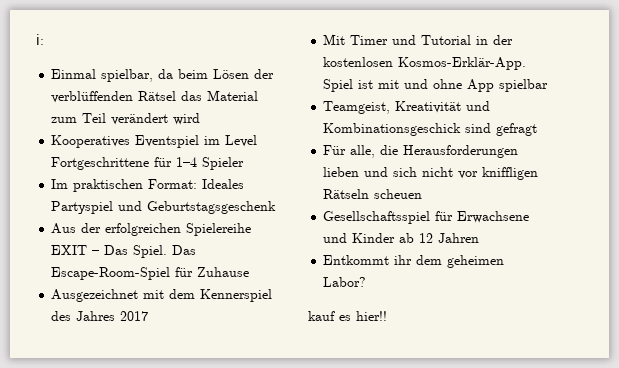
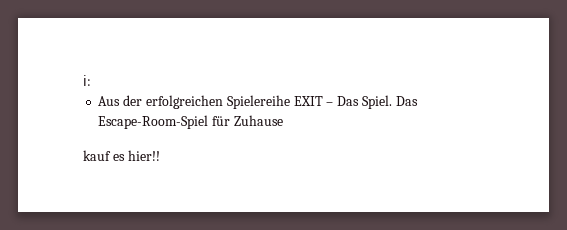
[51,69,275,82] [51,90,259,103] [51,113,201,125] [51,135,258,148] [51,157,245,170] [51,179,245,192] [51,201,277,214] // Einmal spielbar, da beim Lösen der verblüffenden Rätsel das Material zum Teil verändert wird // Kooperatives Eventspiel im Level Fortgeschrittene für 1–4 Spieler // Im praktischen Format: Ideales Partyspiel und Geburtstagsgeschenk -> (91, 80) none
[51,289,273,302] [51,311,149,321] [323,34,514,45] [323,57,527,70] [323,79,549,92] [323,101,491,114] [323,123,538,136] [323,145,519,158] [323,167,539,180] [323,189,423,199] [323,211,530,224] [323,233,480,243] [323,255,505,268] [323,277,367,287] // Ausgezeichnet mit dem Kennerspiel des Jahres 2017 // Mit Timer und Tutorial in der kostenlosen Kosmos-Erklär-App. Spiel ist mit und ohne App spielbar // Teamgeist, Kreativität und Kombinationsgeschick sind gefragt // Für alle, die Herausforderungen lieben und sich nicht vor kniffligen Rätseln scheuen // Gesellschaftsspiel für Erwachsene und Kinder ab 12 Jahren // Entkommt ihr dem geheimen Labor? -> (283, 120) none

